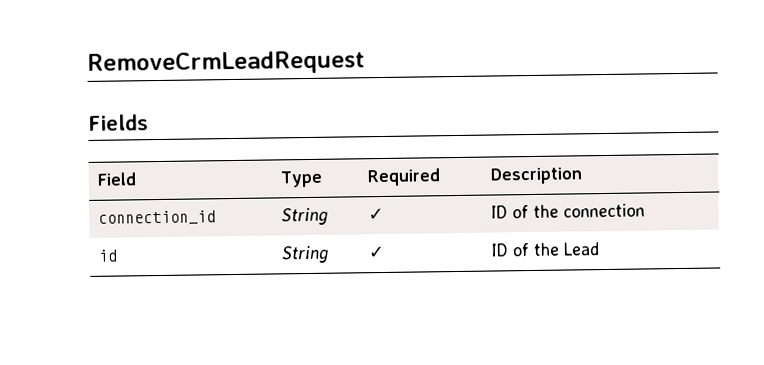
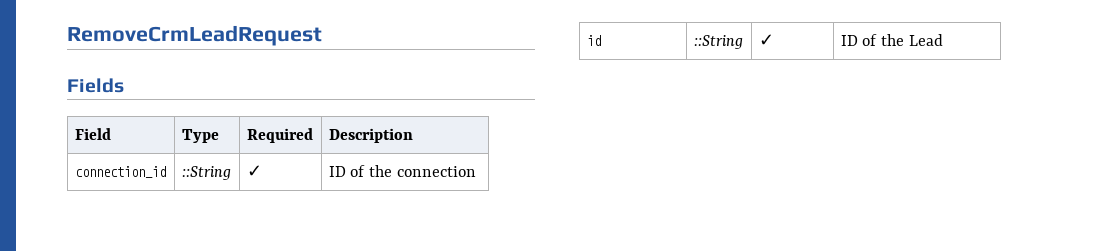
[281,207,329,226] String -> [181,166,231,180] ::String
[281,245,330,264] String -> [693,35,743,49] ::String

